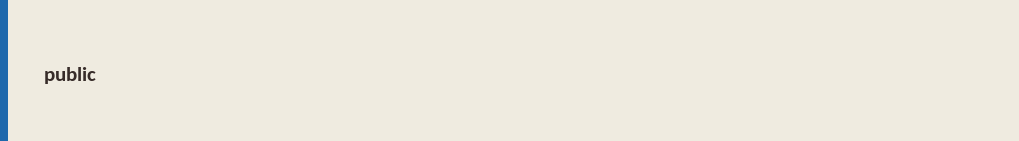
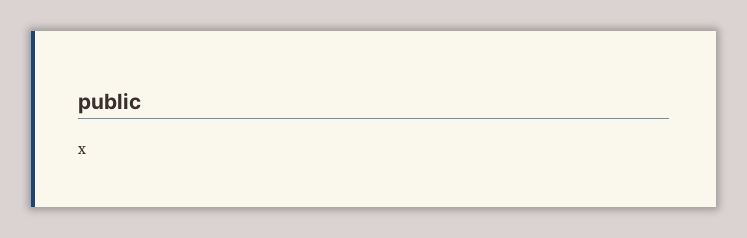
(96, 75) none -> [77,146,86,154] // x

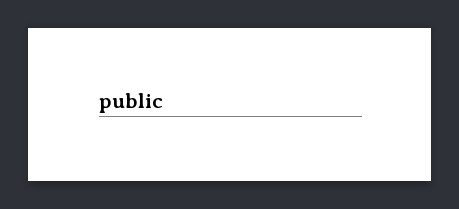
[77,146,86,154] // x -> (163, 103) none

